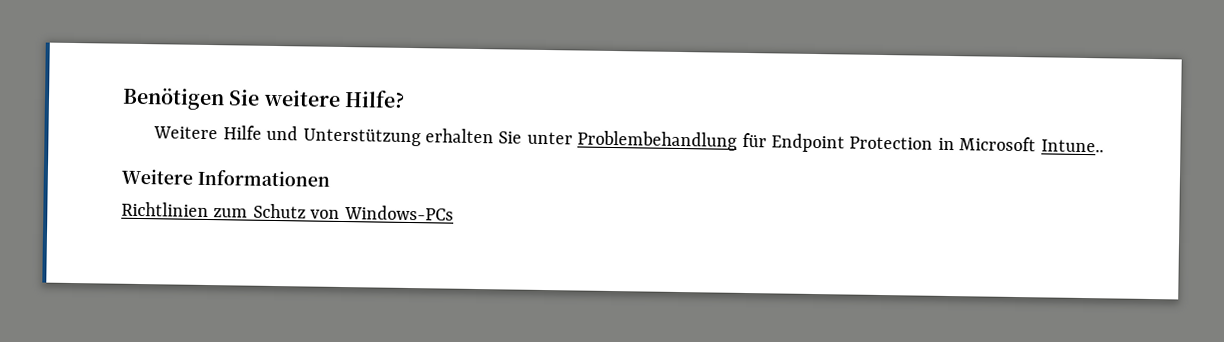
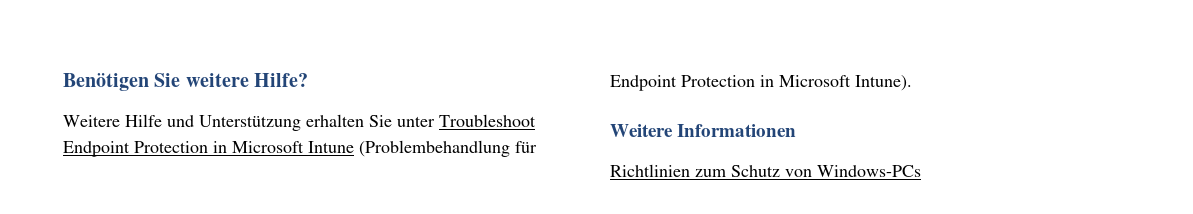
[577,130,738,151] Problembehandlung -> [439,114,536,127] [63,140,510,157] Troubleshoot Endpoint Protection in Microsoft Intune (Problembehandlung
[1040,139,1104,153] Intune.. -> [855,75,912,91] Intune).

